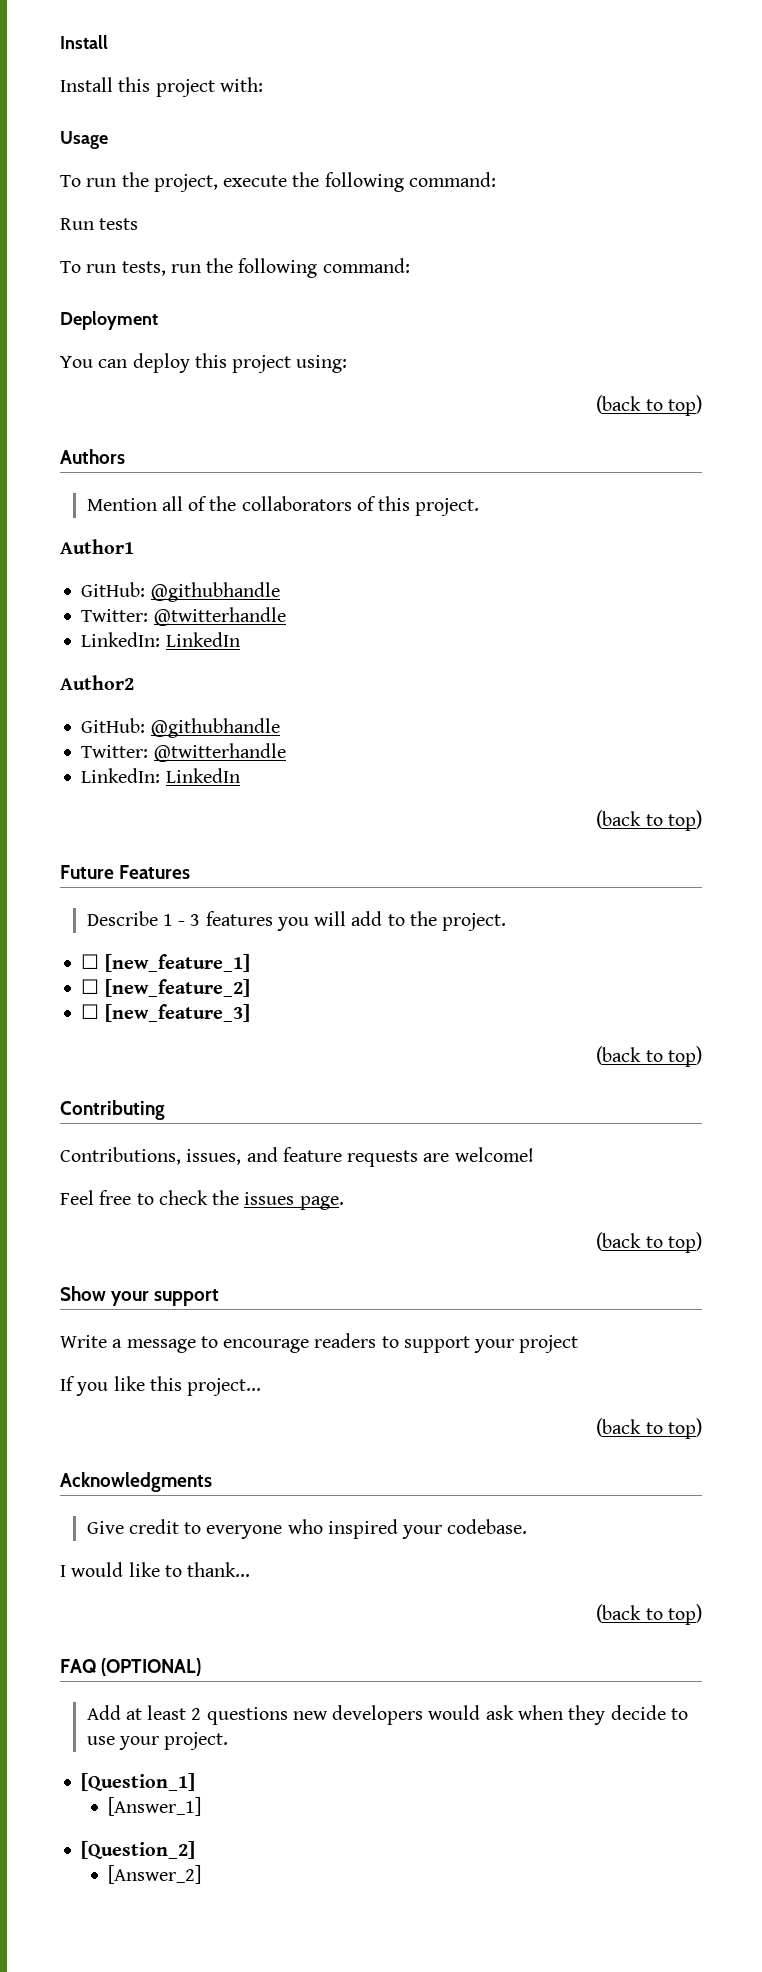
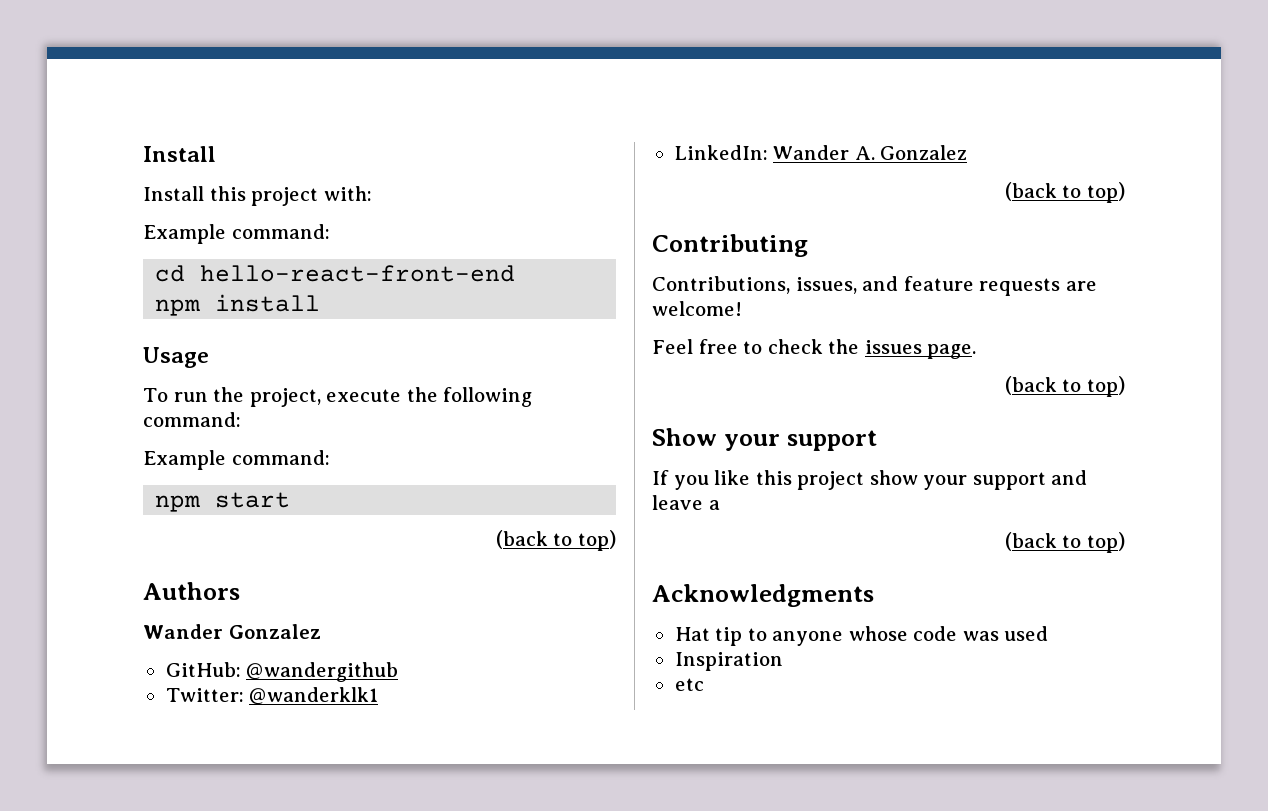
(263, 84) none -> [143,224,330,244] [155,265,516,282] [155,294,321,316] // Example command: // cd hello-react-front-end // npm install
[60,218,139,230] [60,258,410,278] [60,311,158,330] [60,353,348,373] [596,395,702,416] [60,449,125,464] [86,496,480,516] [60,539,134,554] [81,582,280,602] [81,607,286,626] [81,632,240,647] [60,675,134,690] [81,718,280,738] [81,743,286,762] [81,768,240,783] [596,810,702,831] [60,865,191,879] [86,911,507,931] [81,954,250,972] [81,979,250,997] [81,1004,250,1022] Run tests // To run tests, run the following command: // Deployment // You can deploy this project using: // (back to top) // Authors // Mention all of the collaborators of this project. // Author1 // GitHub: @githubhandle // Twitter: @twitterhandle // LinkedIn: LinkedIn // Author2 // GitHub: @githubhandle // Twitter: @twitterhandle // LinkedIn: LinkedIn // (back to top) // Future Features // Describe 1 - 3 features you will add to the project. // ☐ [new_feature_1] // ☐ [new_feature_2] // ☐ [new_feature_3] -> [143,450,330,470] [155,492,291,512] [495,530,616,551] [143,582,240,600] [143,624,321,639] [165,662,399,682] [165,687,379,705] [674,145,968,160] Example command: // npm start // (back to top) // Authors // Wander Gonzalez // GitHub: @wandergithub // Twitter: @wanderklk1 // LinkedIn: Wander A. Gonzalez
[60,1333,579,1353] [60,1376,262,1396] [596,1418,702,1439] [60,1472,212,1492] [86,1519,528,1539] [60,1562,251,1577] [596,1604,702,1625] [60,1658,202,1676] [86,1705,688,1725] [86,1732,229,1750] [81,1773,196,1791] [108,1797,202,1816] [81,1841,196,1859] [108,1865,202,1884] Write a message to encourage readers to support your project // If you like this project... // (back to top) // Acknowledgments // Give credit to everyone who inspired your codebase. // I would like to thank... // (back to top) // FAQ (OPTIONAL) // Add at least 2 questions new developers would ask when they decide to use your project. // [Question_1] // [Answer_1] // [Question_2] // [Answer_2] -> [652,470,1088,490] [652,495,720,510] [1004,532,1125,553] [652,584,874,607] [674,626,1049,646] [674,652,783,671] [674,678,704,691] If you like this project show your support and leave a // (back to top) // Acknowledgments // Hat tip to anyone whose code was used // Inspiration // etc

